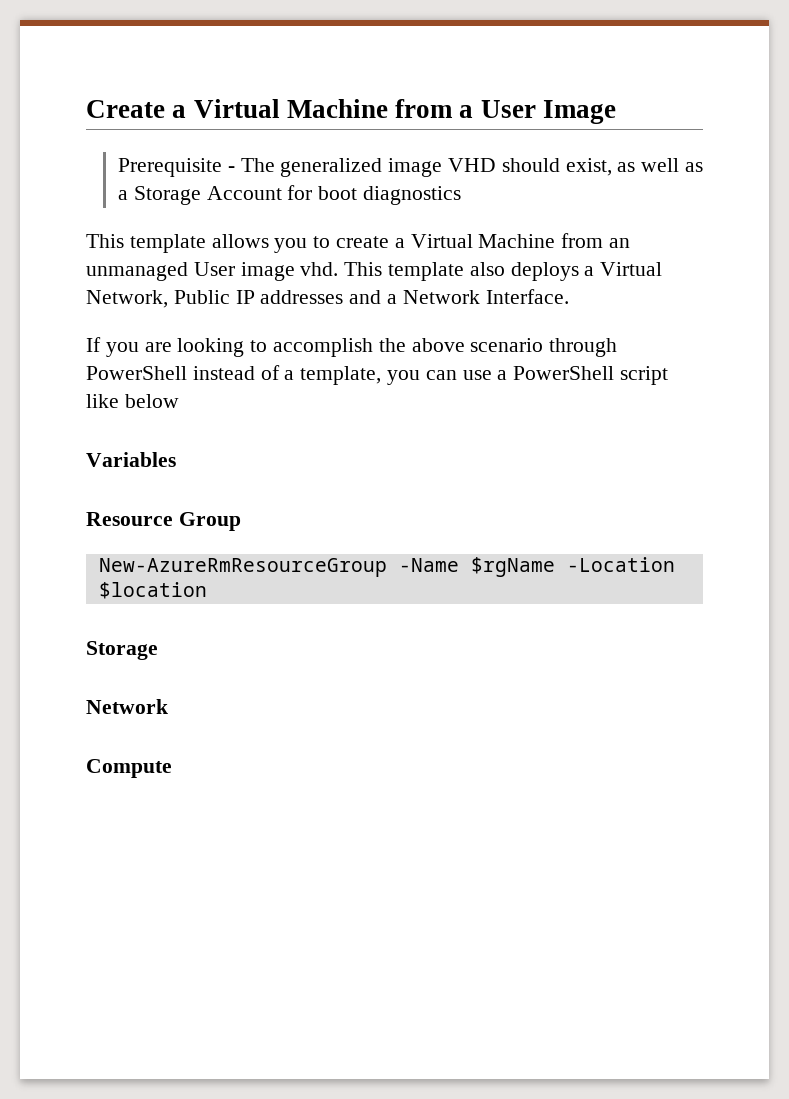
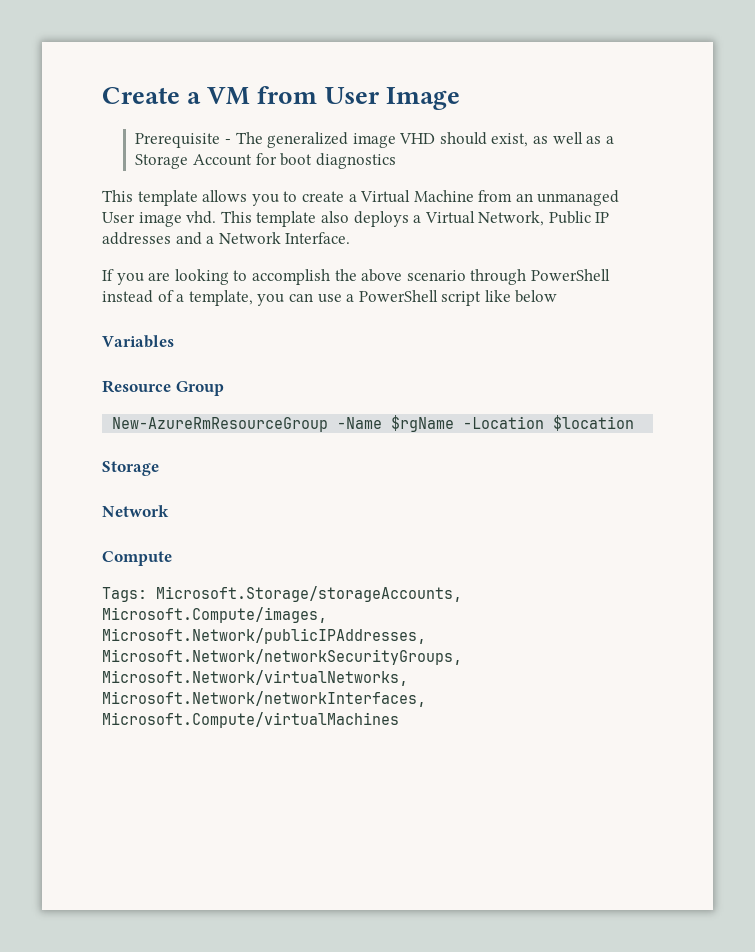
[193,99,474,118] Virtual Machine from a -> [207,86,318,105] VM from
(172, 768) none -> [102,586,462,602] [102,607,327,623] [102,628,426,644] [102,649,462,665] [102,670,408,686] [102,691,426,707] [102,712,399,728] // Tags: Microsoft.Storage/storageAccounts, Microsoft.Compute/images, Microsoft.Network/publicIPAddresses, Microsoft.Network/networkSecurityGroups, Microsoft.Network/virtualNetworks, Microsoft.Network/networkInterfaces, Microsoft.Compute/virtualMachines

